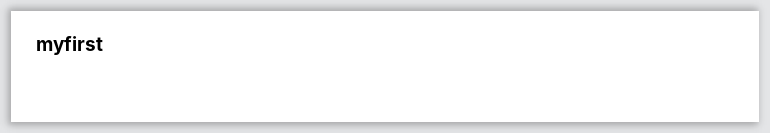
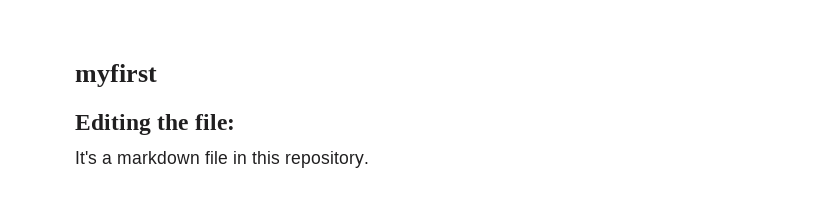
(103, 45) none -> [75,114,235,135] [75,151,369,168] // Editing the file: // It's a markdown file in this repository.

